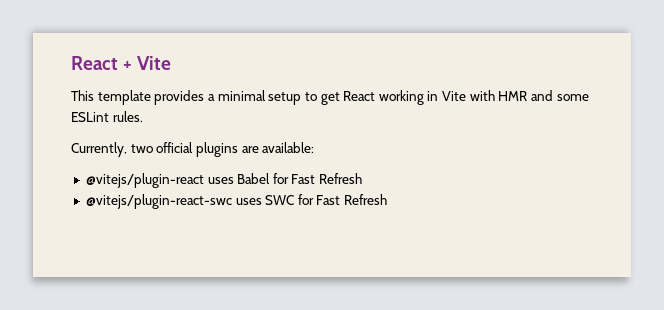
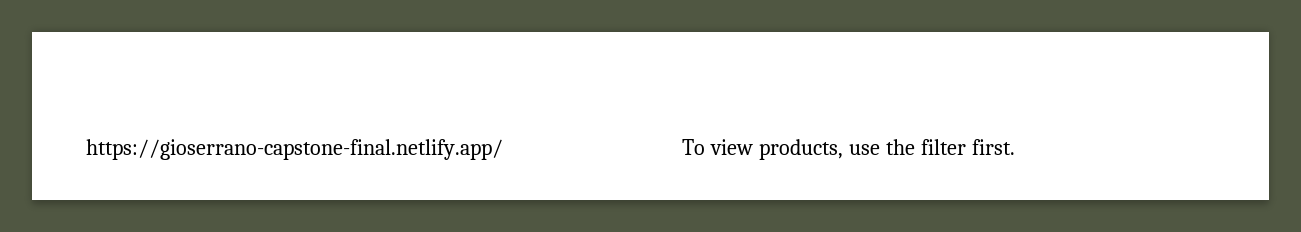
[71,56,172,70] [71,90,589,105] [71,111,143,122] [71,142,315,157] [85,173,363,188] [85,194,388,209] React + Vite // This template provides a minimal setup to get React working in Vite with HMR and some ESLint rules. // Currently, two official plugins are available: // @vitejs/plugin-react uses Babel for Fast Refresh // @vitejs/plugin-react-swc uses SWC for Fast Refresh -> [86,139,503,160] [682,139,1015,160] https://gioserrano-capstone-final.netlify.app/ // To view products, use the filter first.

